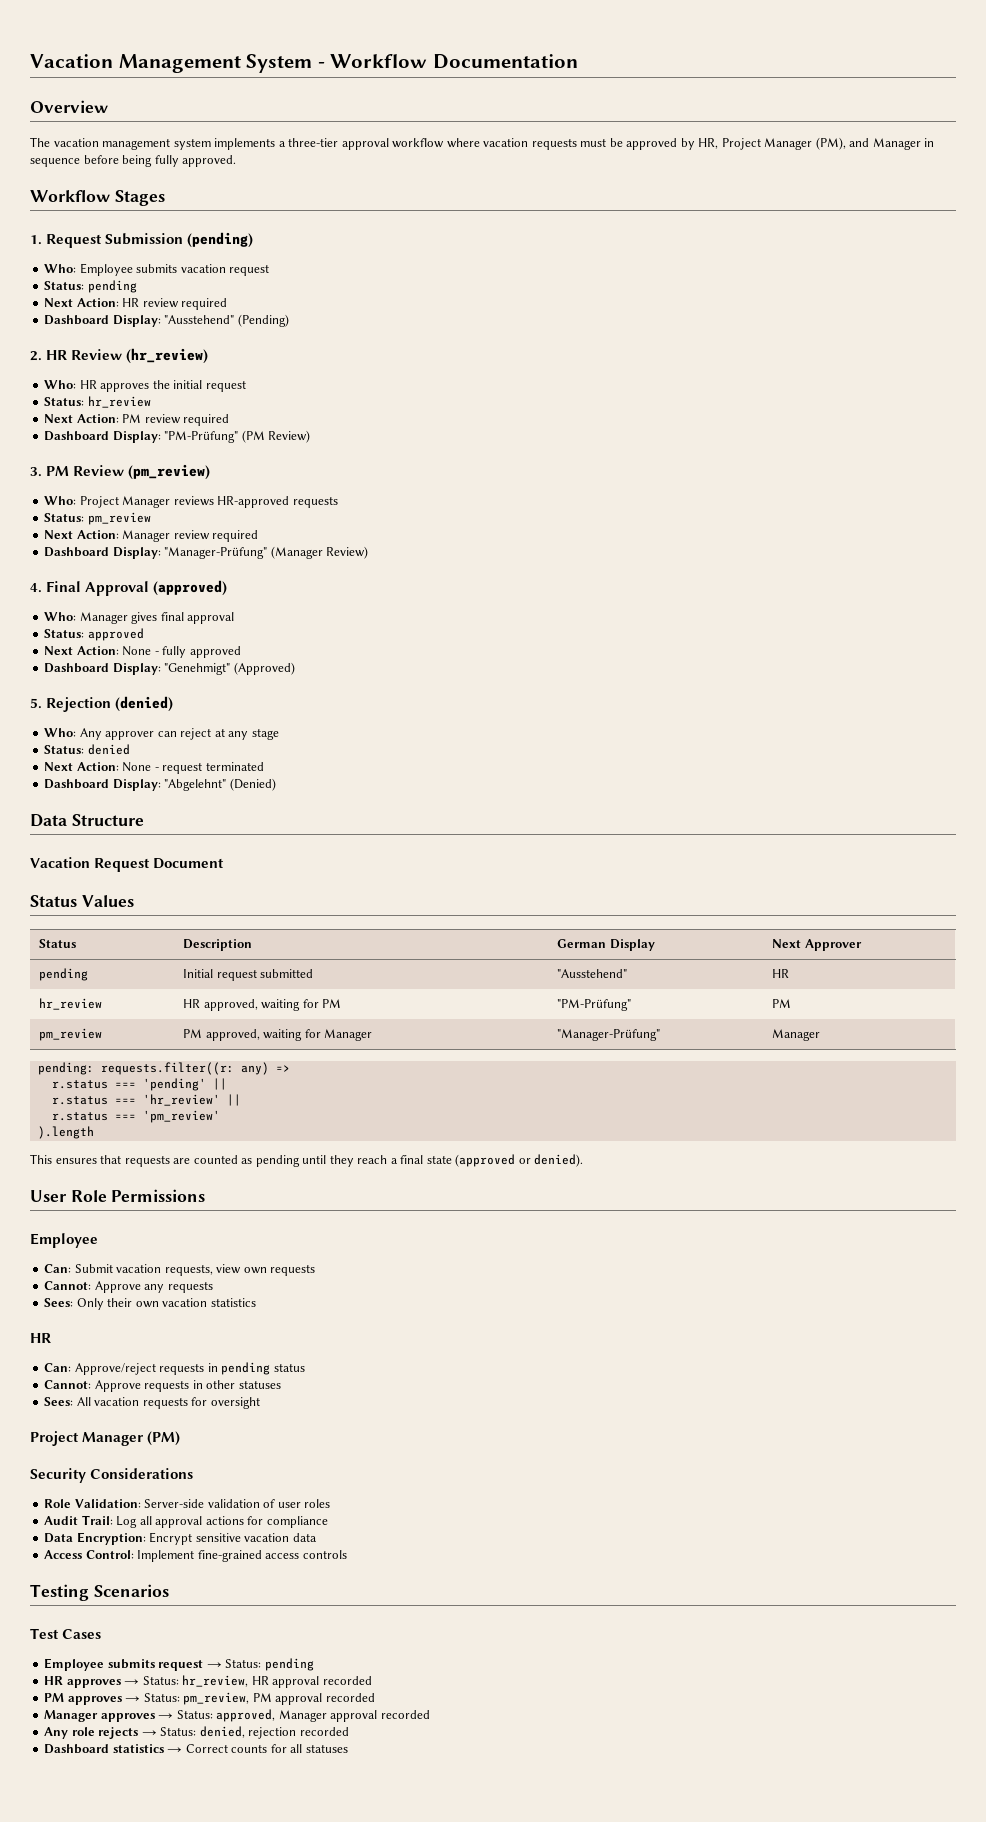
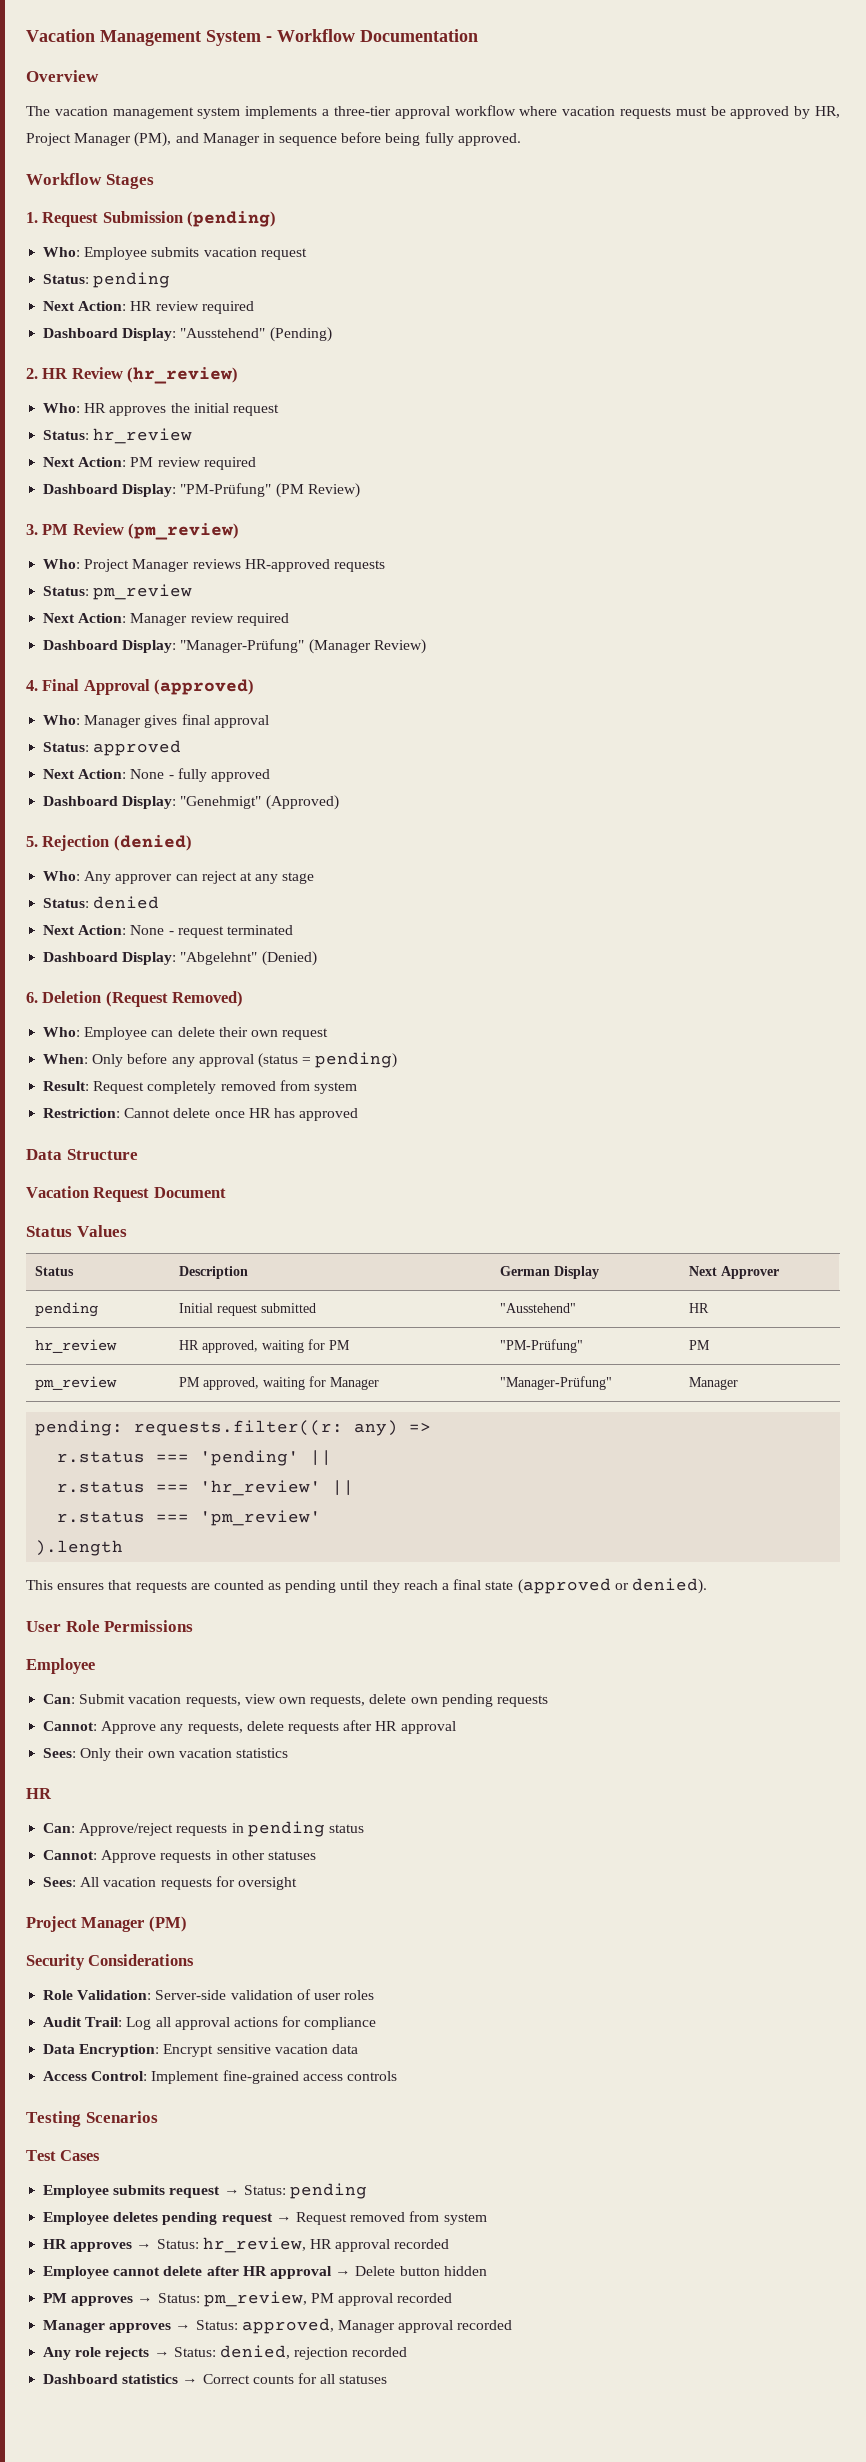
(276, 784) none -> [26,991,244,1007] [43,1027,329,1040] [43,1052,398,1068] [43,1080,357,1094] [43,1108,359,1121] // 6. Deletion (Request Removed) // Who: Employee can delete their own request // When: Only before any approval (status = pending) // Result: Request completely removed from system // Restriction: Cannot delete once HR has approved
(267, 1270) none -> [310,1694,493,1707] requests, delete own pending
[167,1281,213,1293] requests -> [187,1720,456,1734] requests, delete requests after HR approval
(314, 1664) none -> [43,2211,487,2225] // Employee deletes pending request → Request removed from system
(372, 1680) none -> [43,2266,487,2279] // Employee cannot delete after HR approval → Delete button hidden

